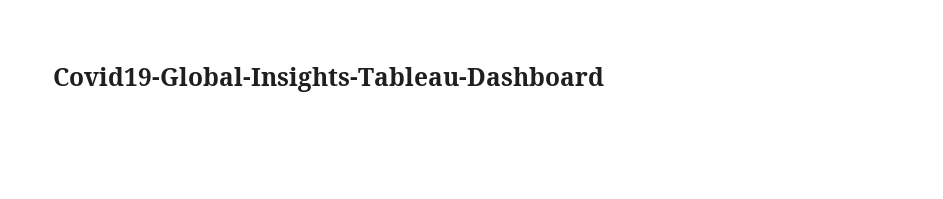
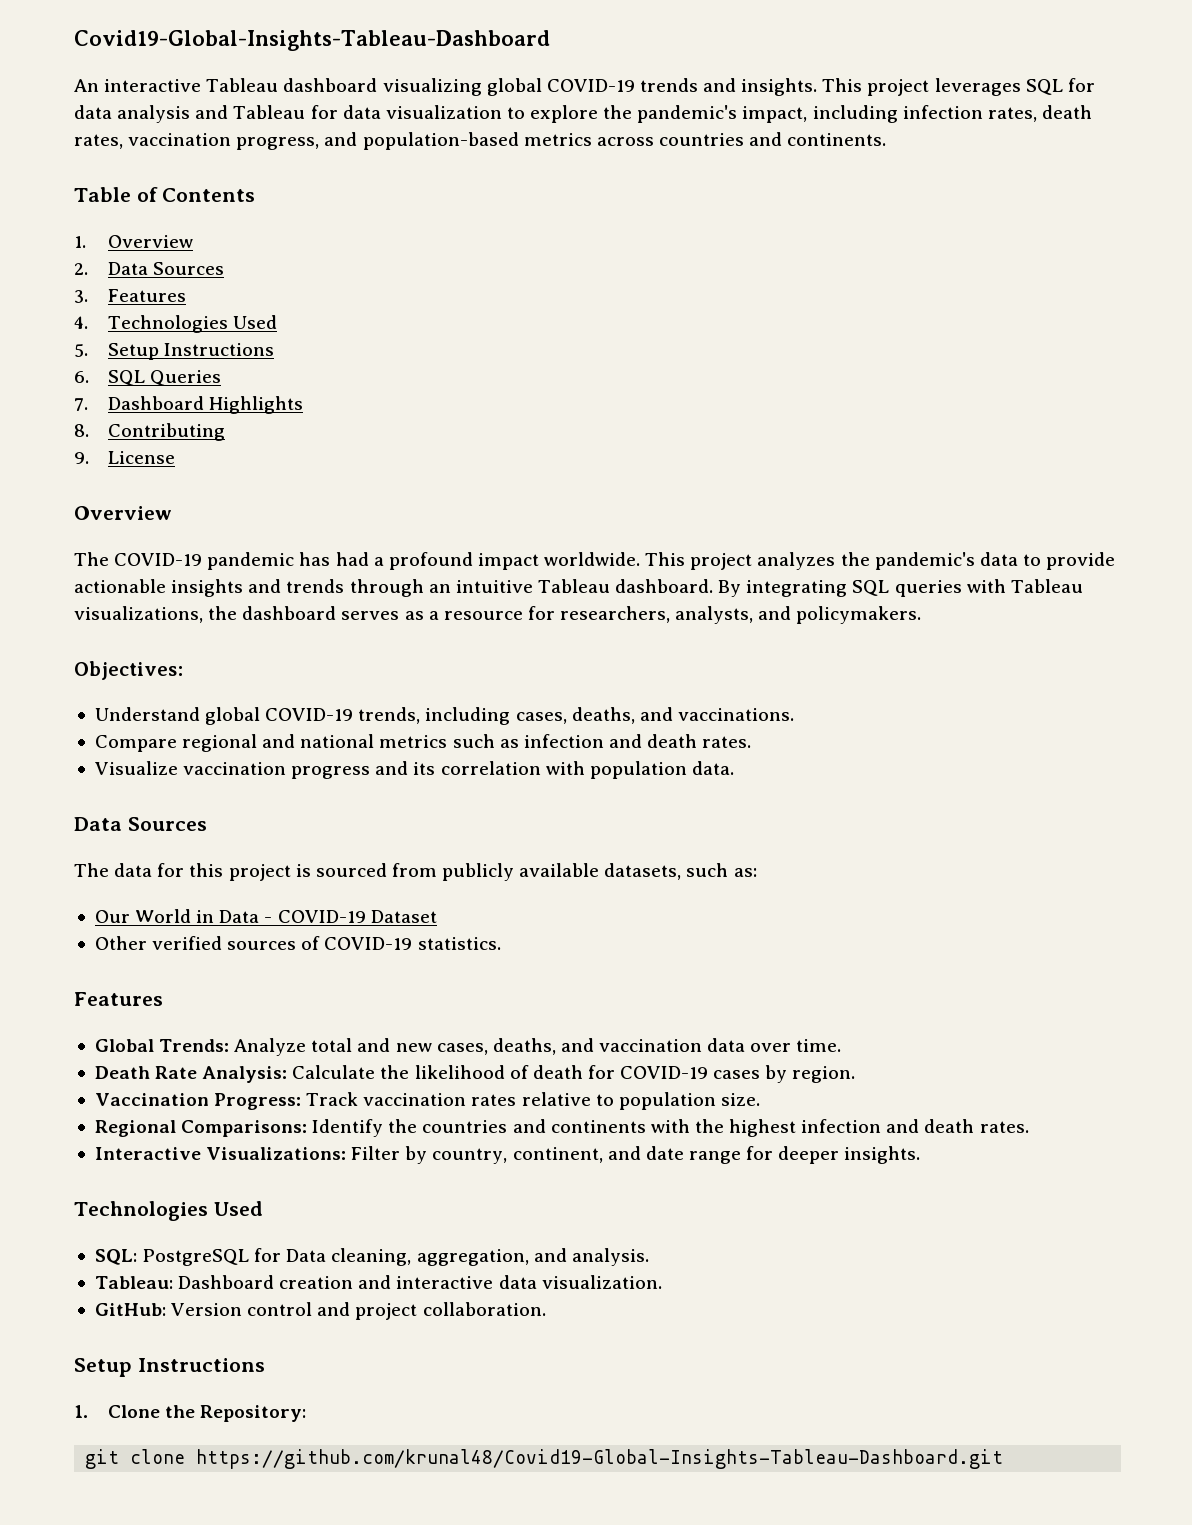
(604, 79) none -> [74,78,1095,96] [74,105,1092,123] [74,132,887,150] [74,187,256,202] [74,235,193,248] [74,262,224,275] [74,289,186,303] [74,315,277,333] [74,343,274,360] [74,370,221,386] [74,396,303,414] [74,423,225,441] [74,451,175,464] [74,506,172,520] [74,552,1116,570] [74,579,1083,597] [74,606,922,624] [74,661,183,680] [94,707,794,725] [94,734,752,752] [94,761,734,779] [74,817,207,831] [74,863,757,881] [94,909,437,923] [94,936,501,950] [74,992,163,1006] [94,1038,842,1056] [94,1065,856,1083] [94,1092,760,1110] [94,1119,1029,1137] [94,1146,921,1164] [74,1201,263,1221] [94,1248,649,1266] [94,1275,662,1289] [94,1302,546,1320] [74,1358,265,1377] [74,1405,306,1422] [85,1449,1004,1469] // An interactive Tableau dashboard visualizing global COVID-19 trends and insights. This project leverages SQL for data analysis and Tableau for data visualization to explore the pandemic's impact, including infection rates, death rates, vaccination progress, and population-based metrics across countries and continents. // Table of Contents // 1. Overview // 2. Data Sources // 3. Features // 4. Technologies Used // 5. Setup Instructions // 6. SQL Queries // 7. Dashboard Highlights // 8. Contributing // 9. License // Overview // The COVID-19 pandemic has had a profound impact worldwide. This project analyzes the pandemic's data to provide actionable insights and trends through an intuitive Tableau dashboard. By integrating SQL queries with Tableau visualizations, the dashboard serves as a resource for researchers, analysts, and policymakers. // Objectives: // Understand global COVID-19 trends, including cases, deaths, and vaccinations. // Compare regional and national metrics such as infection and death rates. // Visualize vaccination progress and its correlation with population data. // Data Sources // The data for this project is sourced from publicly available datasets, such as: // Our World in Data - COVID-19 Dataset // Other verified sources of COVID-19 statistics. // Features // Global Trends: Analyze total and new cases, deaths, and vaccination data over time. // Death Rate Analysis: Calculate the likelihood of death for COVID-19 cases by region. // Vaccination Progress: Track vaccination rates relative to population size. // Regional Comparisons: Identify the countries and continents with the highest infection and death rates. // Interactive Visualizations: Filter by country, continent, and date range for deeper insights. // Technologies Used // SQL: PostgreSQL for Data cleaning, aggregation, and analysis. // Tableau: Dashboard creation and interactive data visualization. // GitHub: Version control and project collaboration. // Setup Instructions // 1. Clone the Repository: // git clone https://github.com/krunal48/Covid19-Global-Insights-Tableau-Dashboard.git

